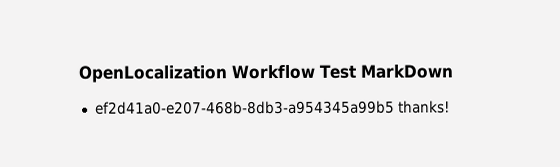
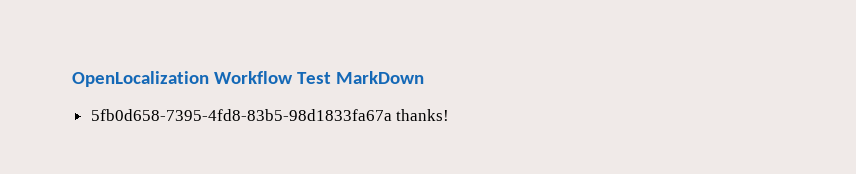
[94,100,395,115] ef2d41a0-e207-468b-8db3-a954345a99b5 -> [90,109,392,121] 5fb0d658-7395-4fd8-83b5-98d1833fa67a

